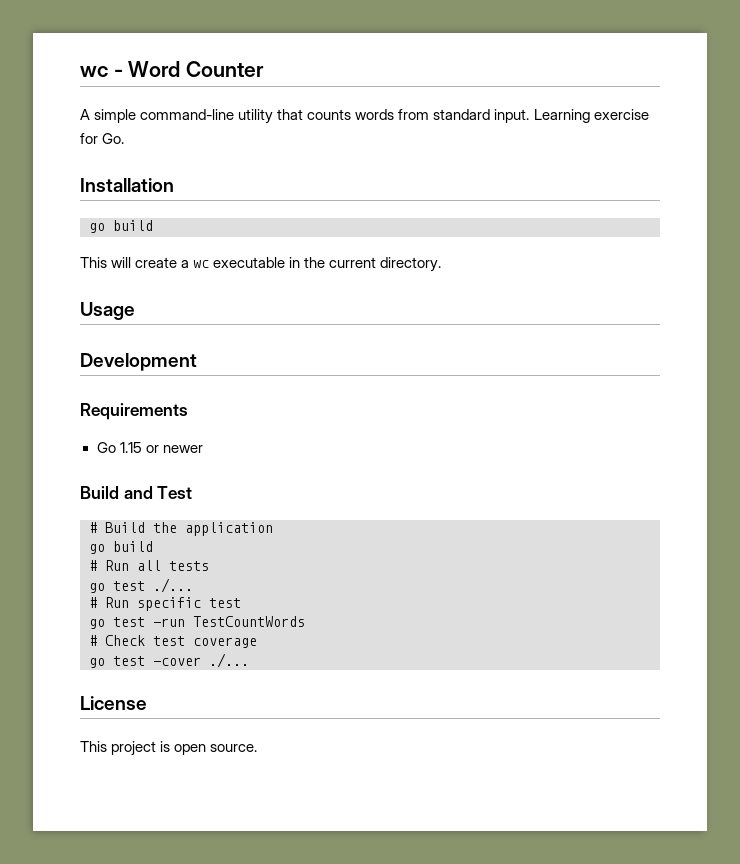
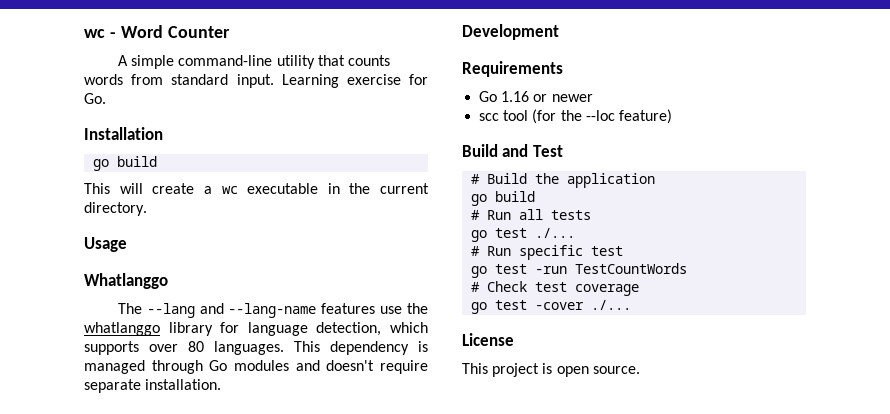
(135, 311) none -> [84,273,168,289] [117,303,429,318] [84,322,428,336] [84,341,428,355] [84,360,428,374] [84,379,222,393] // Whatlanggo // The --lang and --lang-name features use the whatlanggo library for language detection, which supports over 80 languages. This dependency is managed through Go modules and doesn't require separate installation.
[119,442,142,453] 1.15 -> [501,91,530,102] 1.16
(203, 449) none -> [479,109,672,124] // scc tool (for the --loc feature)

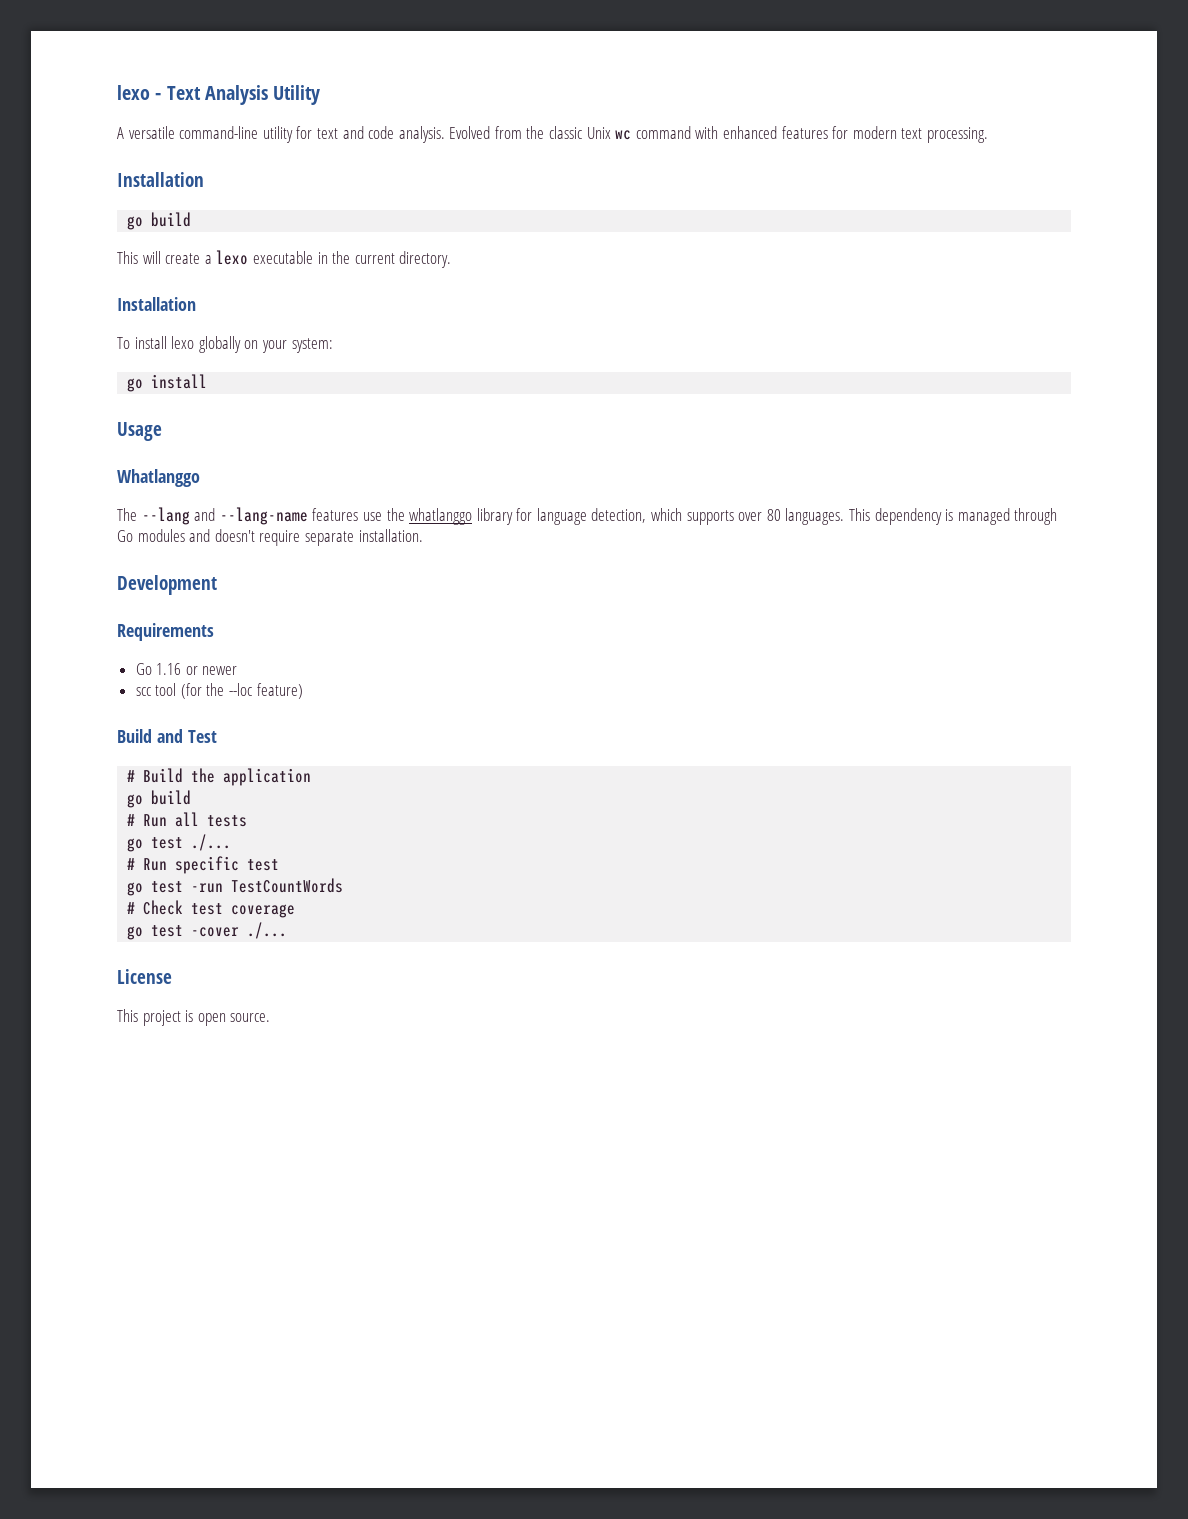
[84,25,230,38] wc - Word Counter -> [117,85,321,105] lexo - Text Analysis Utility
[131,55,175,69] simple -> [128,126,175,139] versatile
[317,55,390,66] [84,74,428,88] [84,93,106,104] that counts words from standard input. Learning exercise for Go. -> [296,126,988,143] for text and code analysis. Evolved from the classic Unix wc command with enhanced features for modern text processing.
[221,186,238,194] wc -> [216,250,249,265] lexo
(147, 209) none -> [117,297,196,311] [117,336,333,353] [127,374,208,392] // Installation // To install lexo globally on your system: // go install

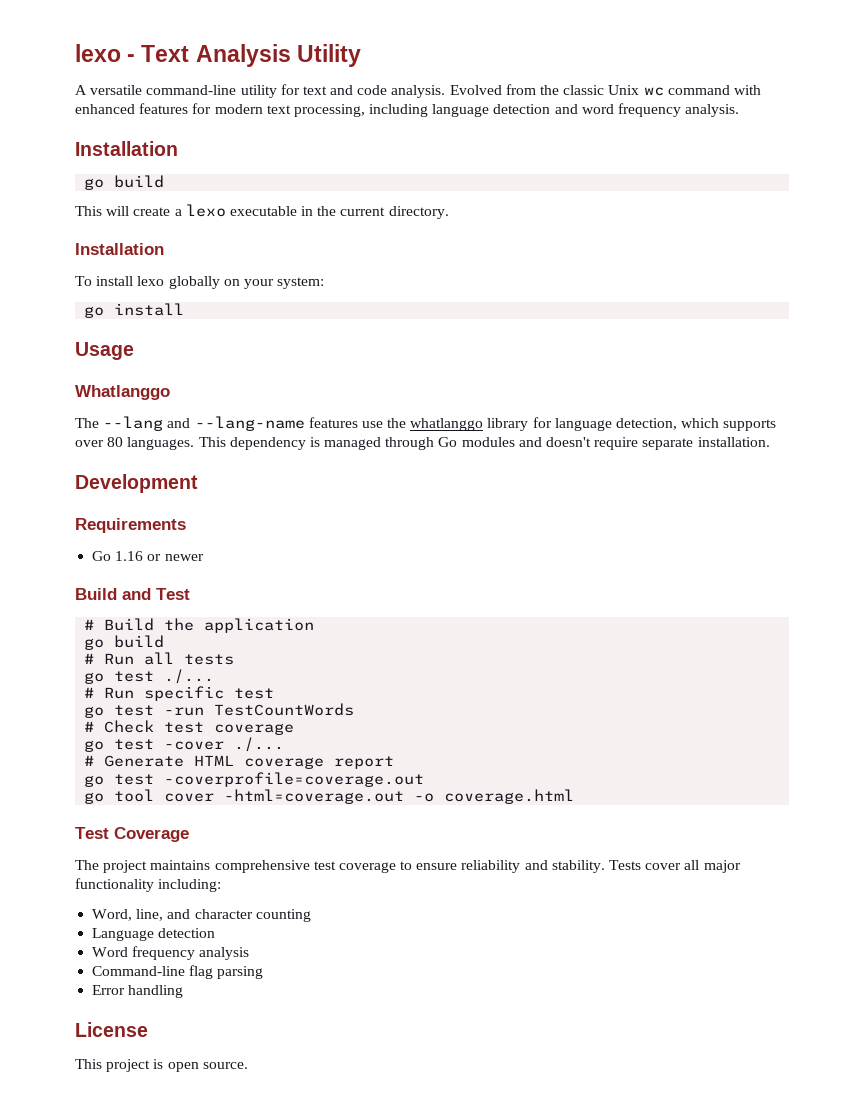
[926,127,988,143] processing. -> [293,103,740,117] processing, including language detection and word frequency analysis.
[135,683,303,699] // scc tool (for the --loc feature) -> (204, 557) none
(288, 930) none -> [84,755,395,769] [84,772,425,787] [84,789,575,804] [75,827,189,842] [75,860,741,873] [75,878,222,892] [92,909,311,922] [92,928,216,941] [92,946,250,960] [92,965,264,979] [92,985,184,998] // # Generate HTML coverage report // go test -coverprofile=coverage.out // go tool cover -html=coverage.out -o coverage.html // Test Coverage // The project maintains comprehensive test coverage to ensure reliability and stability. Tests cover all major functionality including: // Word, line, and character counting // Language detection // Word frequency analysis // Command-line flag parsing // Error handling

